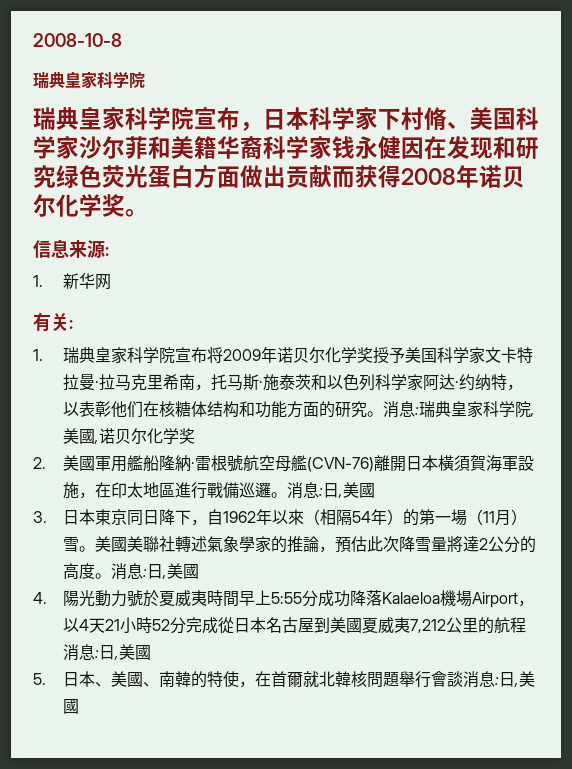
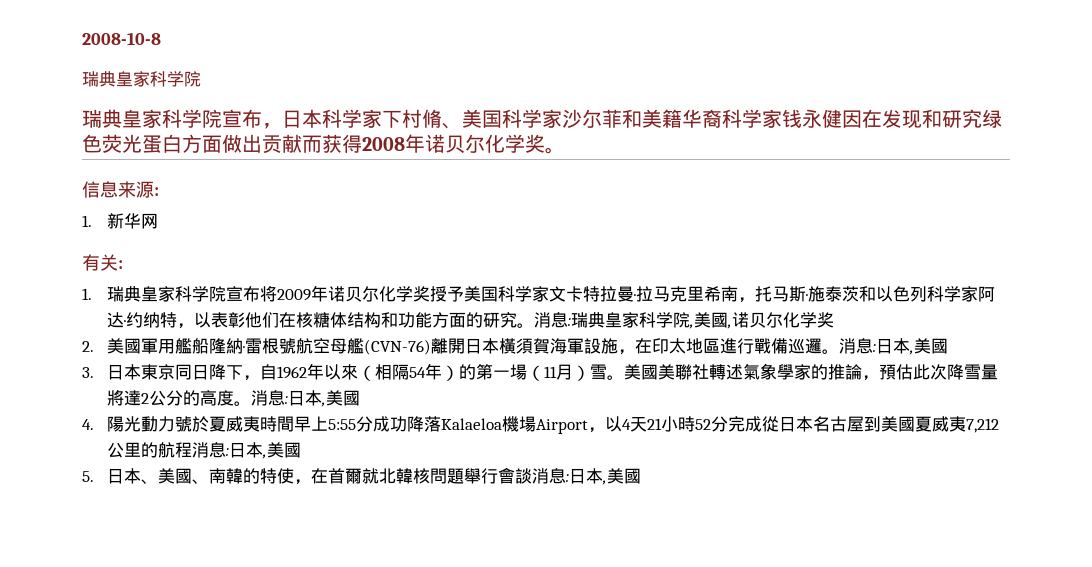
(340, 490) none -> [893,338,911,354] 本
(164, 571) none -> [305,390,323,406] 本
(116, 652) none -> [246,442,264,458] 本
(516, 679) none -> [586,468,604,484] 本

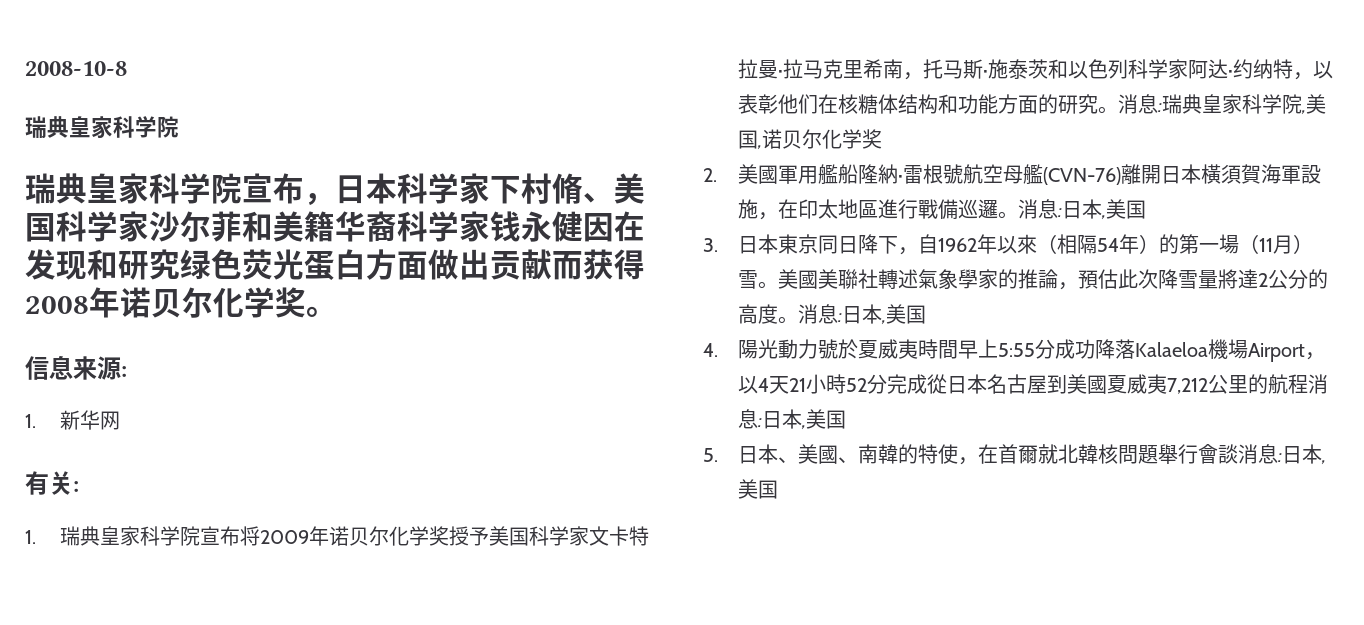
[711,312,729,328] 國 -> [737,130,758,149] 国
[931,338,949,354] 國 -> [1125,200,1146,219] 国
[343,390,361,406] 國 -> [905,305,926,324] 国
[284,442,302,458] 國 -> [825,410,846,429] 国
[624,468,642,484] 國 -> [757,480,778,499] 国

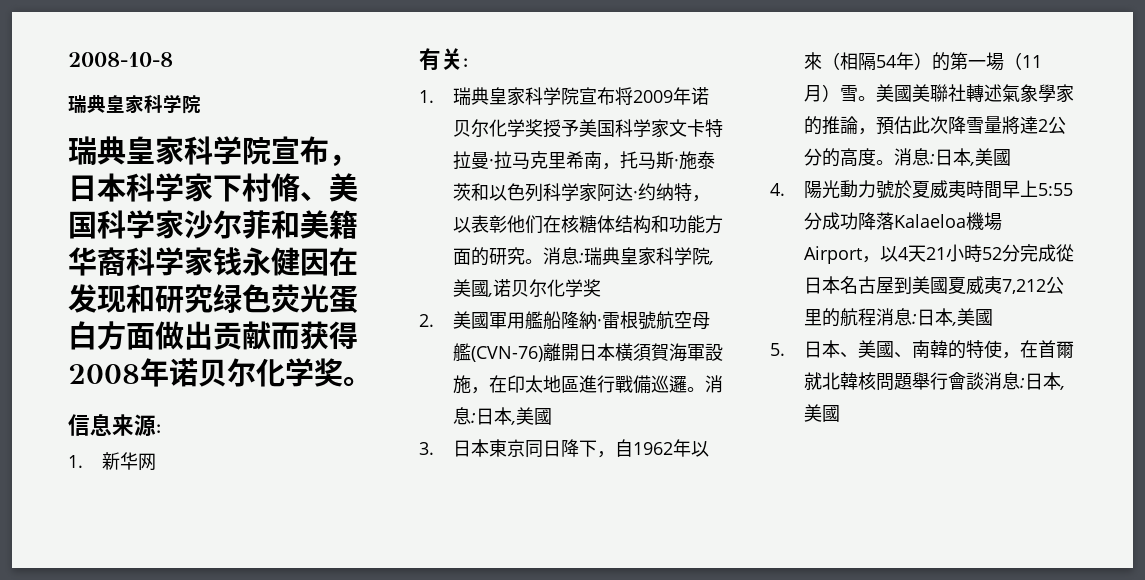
[737,130,758,149] 国 -> [471,280,490,297] 國
[1125,200,1146,219] 国 -> [534,408,553,425] 國
[905,305,926,324] 国 -> [993,149,1012,166] 國
[825,410,846,429] 国 -> [975,309,994,326] 國
[757,480,778,499] 国 -> [822,405,841,422] 國

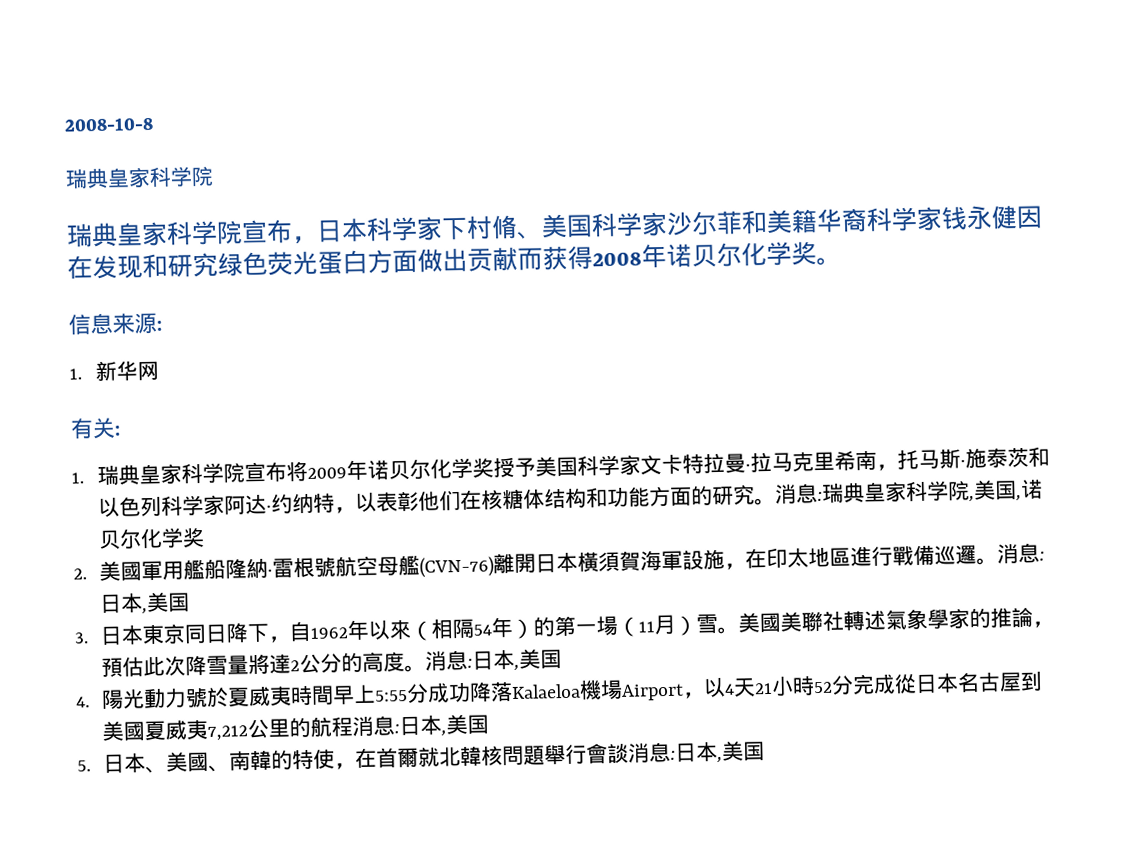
[471,280,490,297] 國 -> [994,480,1018,500] 国
[534,408,553,425] 國 -> [168,592,191,612] 国
[993,149,1012,166] 國 -> [540,649,563,669] 国
[975,309,994,326] 國 -> [467,714,490,734] 国
[822,405,841,422] 國 -> [743,741,766,761] 国

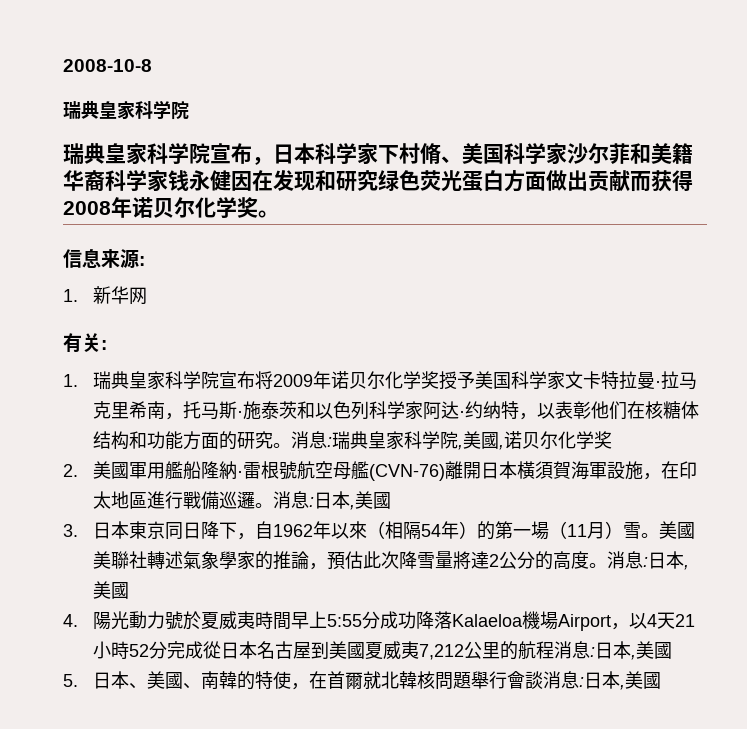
[994,480,1018,500] 国 -> [481,432,500,449] 國
[168,592,191,612] 国 -> [373,492,392,509] 國
[540,649,563,669] 国 -> [111,582,130,599] 國
[467,714,490,734] 国 -> [654,642,673,659] 國
[743,741,766,761] 国 -> [643,672,662,689] 國

